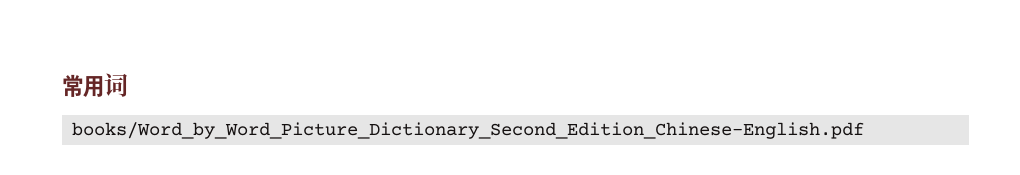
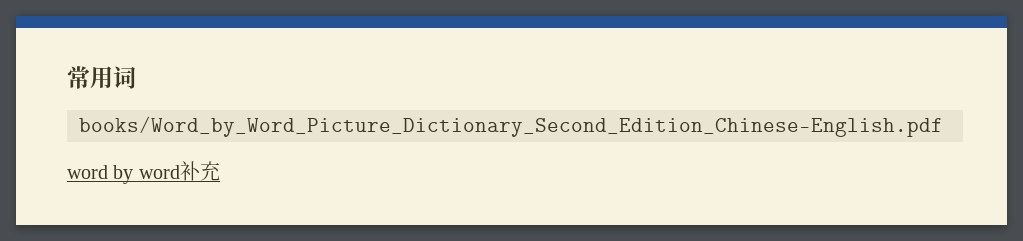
(864, 130) none -> [67,161,220,184] // word by word补充

